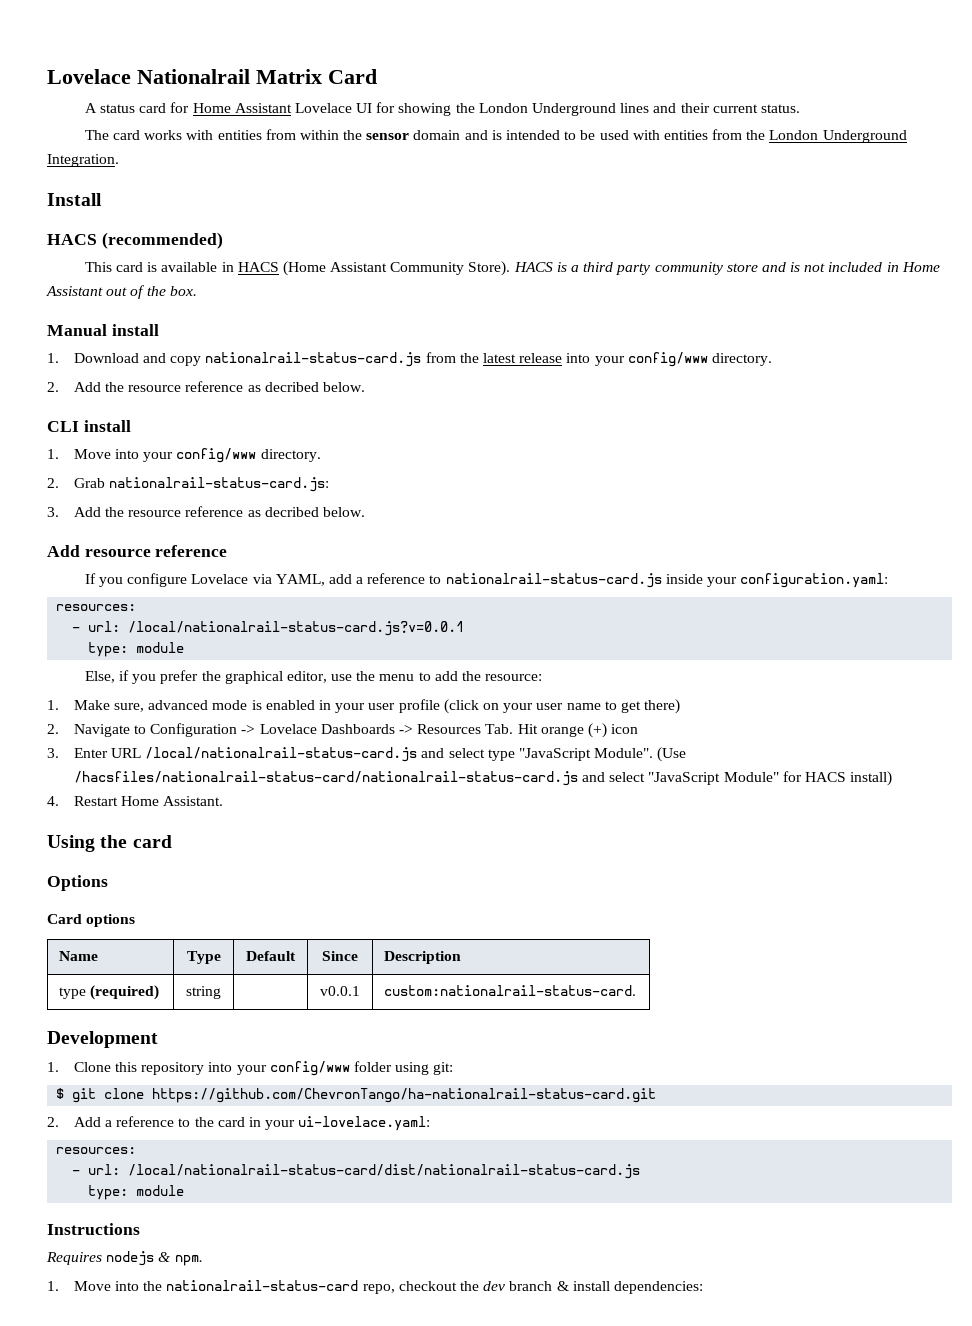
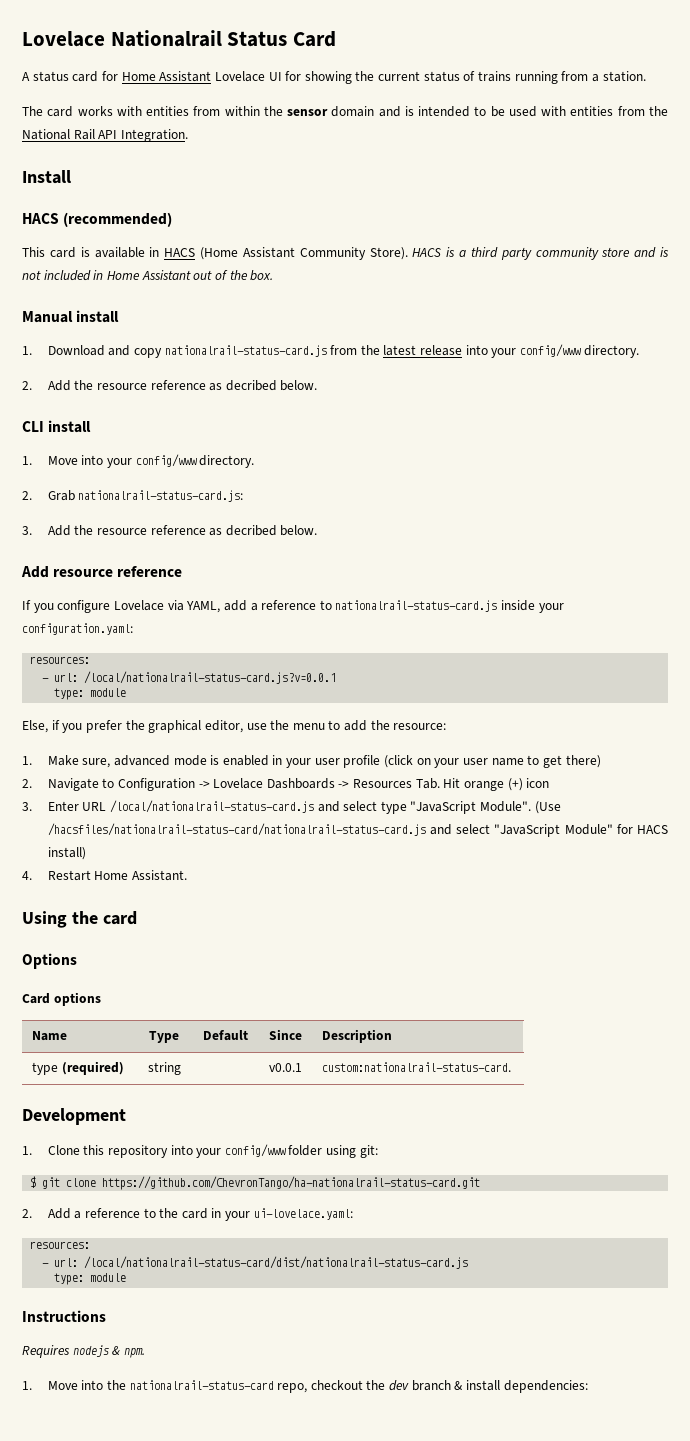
[256,69,322,84] Matrix -> [227,31,288,47] Status
[478,103,800,116] London Underground lines and their current status. -> [378,71,646,84] current status of trains running from a station.
[769,130,907,143] London Underground -> [22,129,118,140] National Rail API

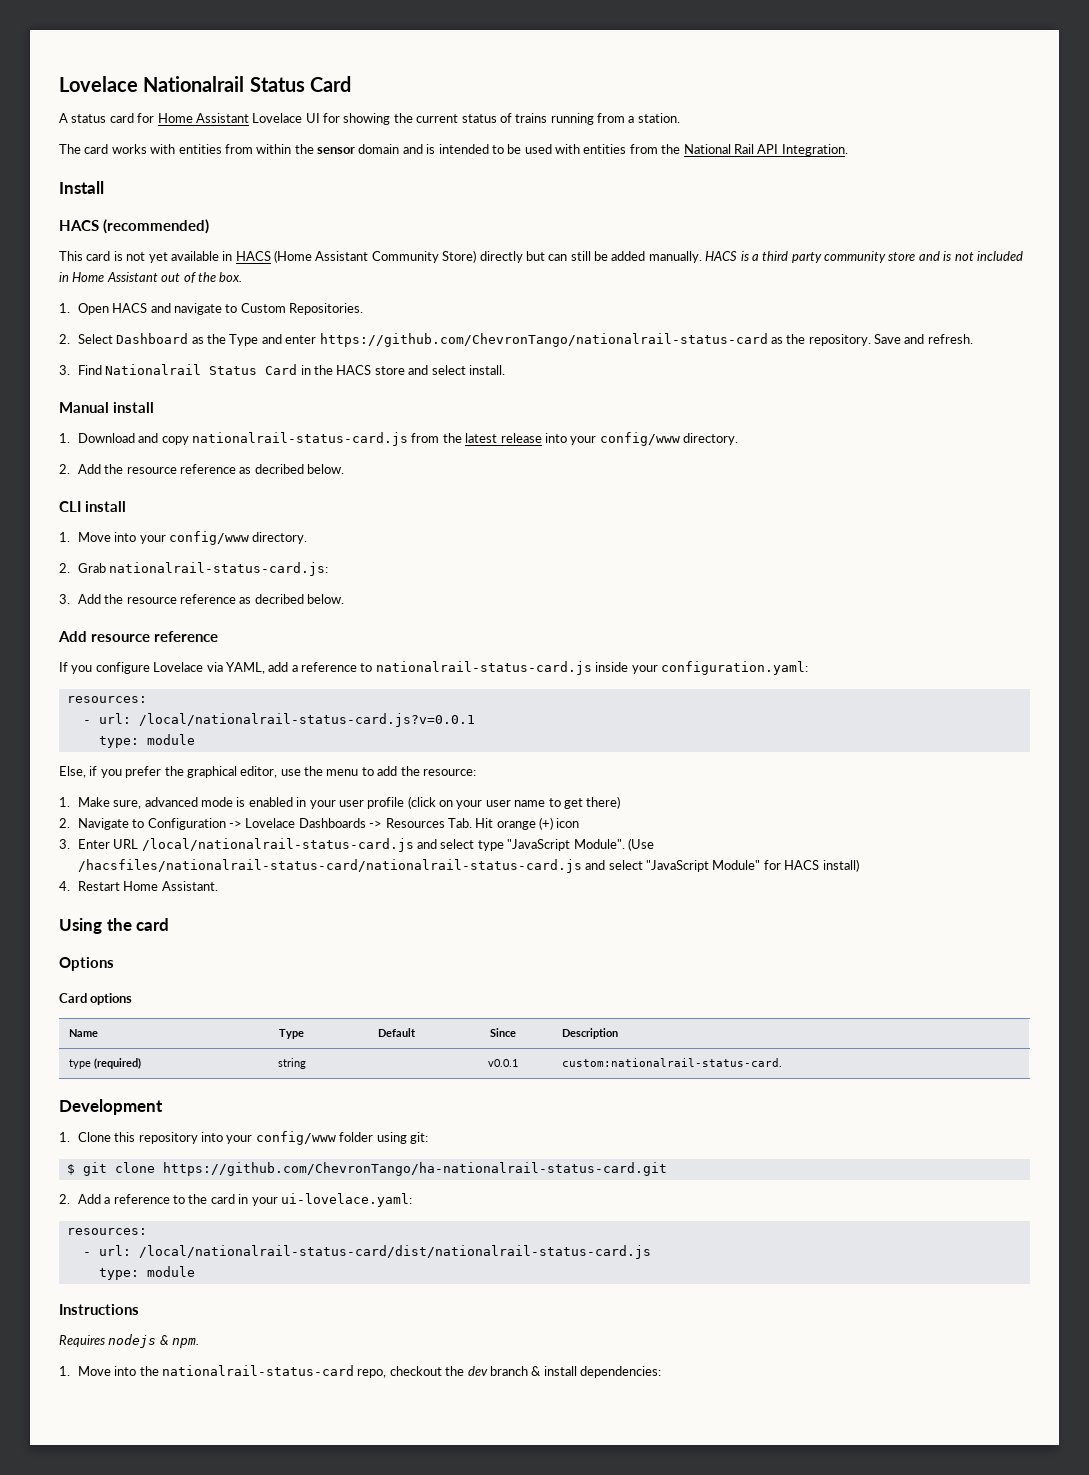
(90, 252) none -> [126,252,168,263] not yet
[369,247,408,260] Store). -> [442,250,702,263] Store) directly but can still be added manually.
(274, 275) none -> [59,303,364,315] [59,333,973,347] [59,364,505,375] // 1. Open HACS and navigate to Custom Repositories. // 2. Select Dashboard as the Type and enter https://github.com/ChevronTango/nationalrail-status-card as the repository. Save and refresh. // 3. Find Nationalrail Status Card in the HACS store and select install.

